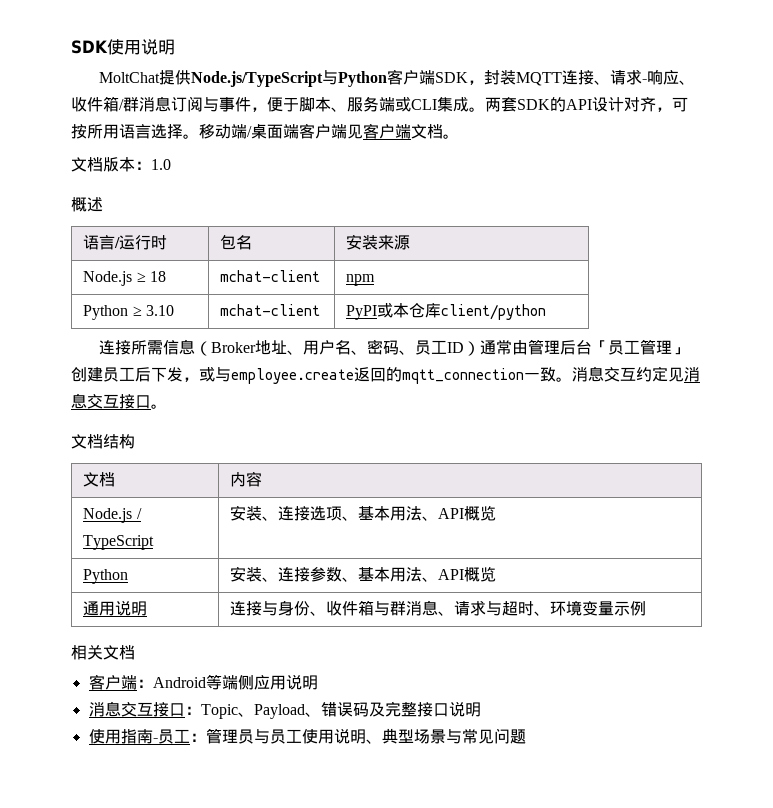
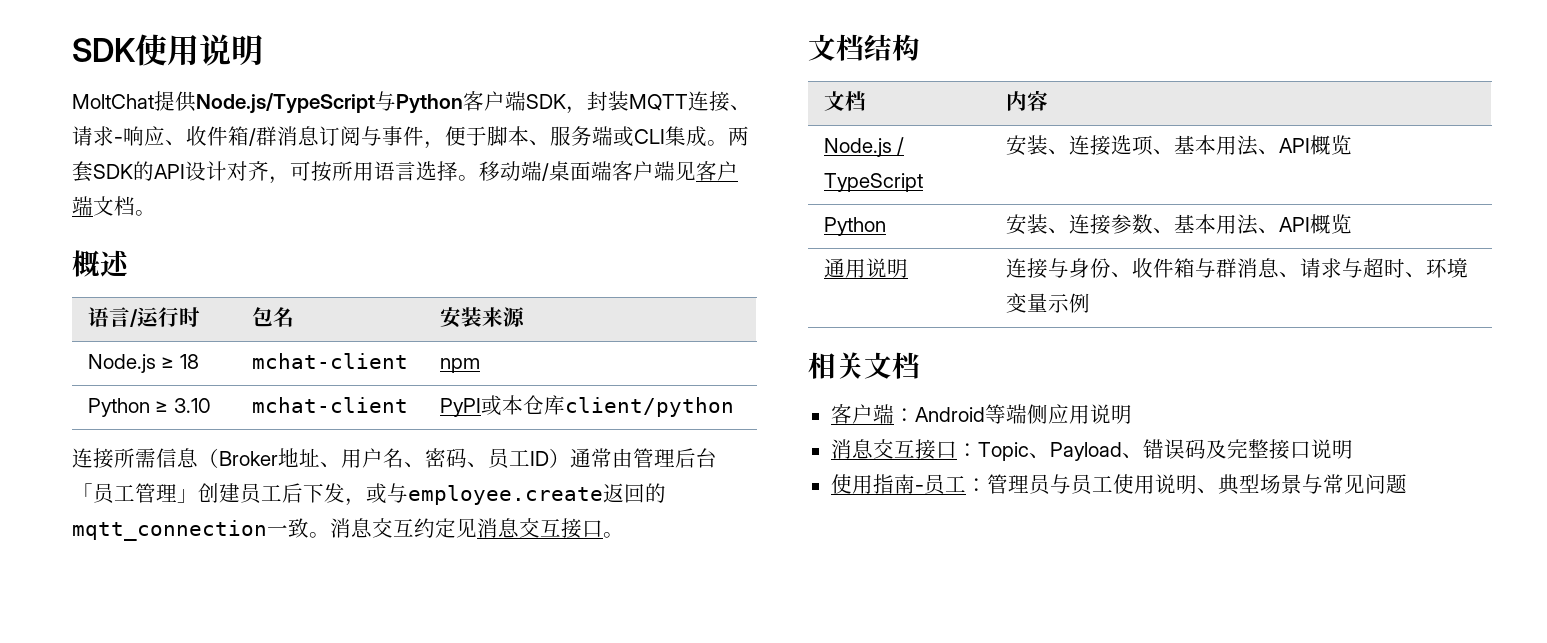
[71,157,171,172] // 文档版本：1.0 -> (156, 213) none

